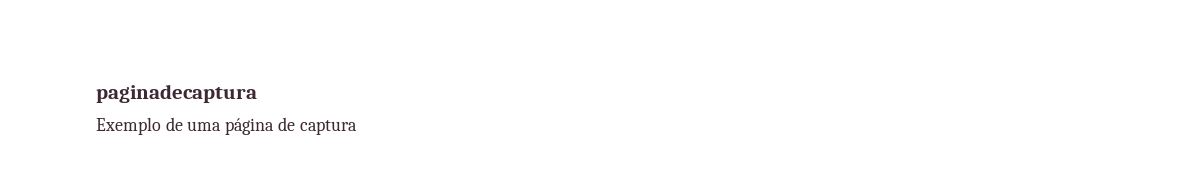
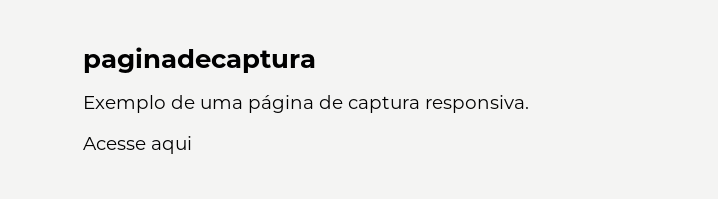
(357, 127) none -> [425,95,529,113] [83,136,192,154] responsiva. // Acesse aqui

